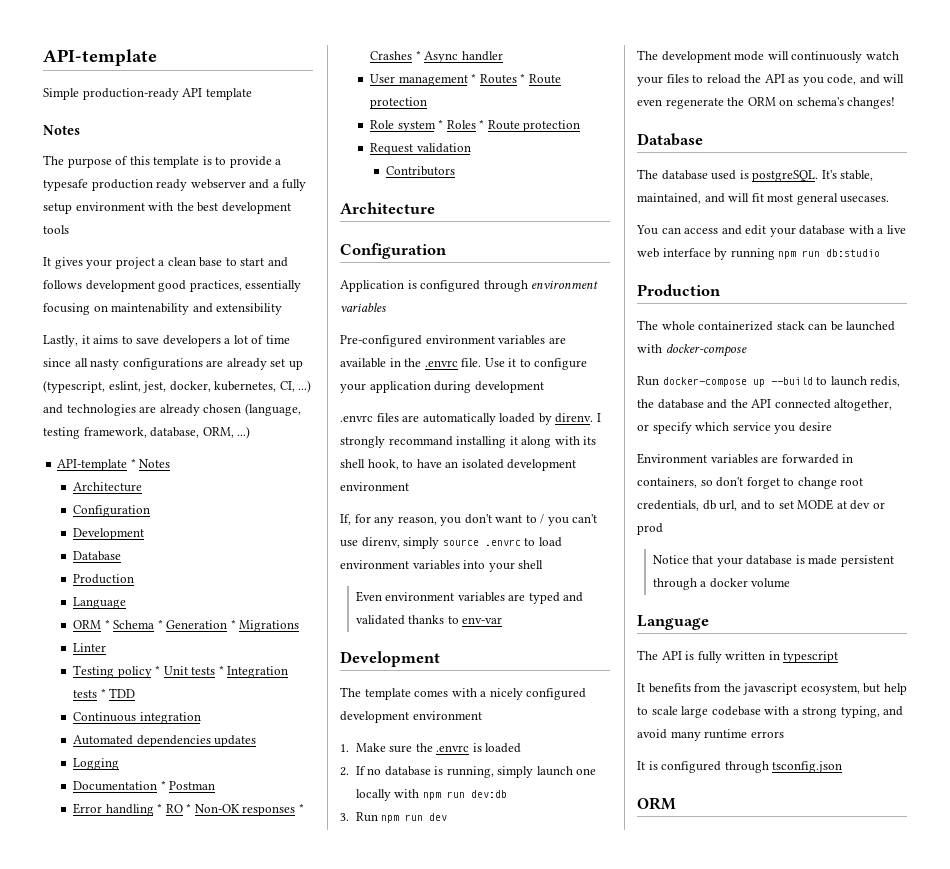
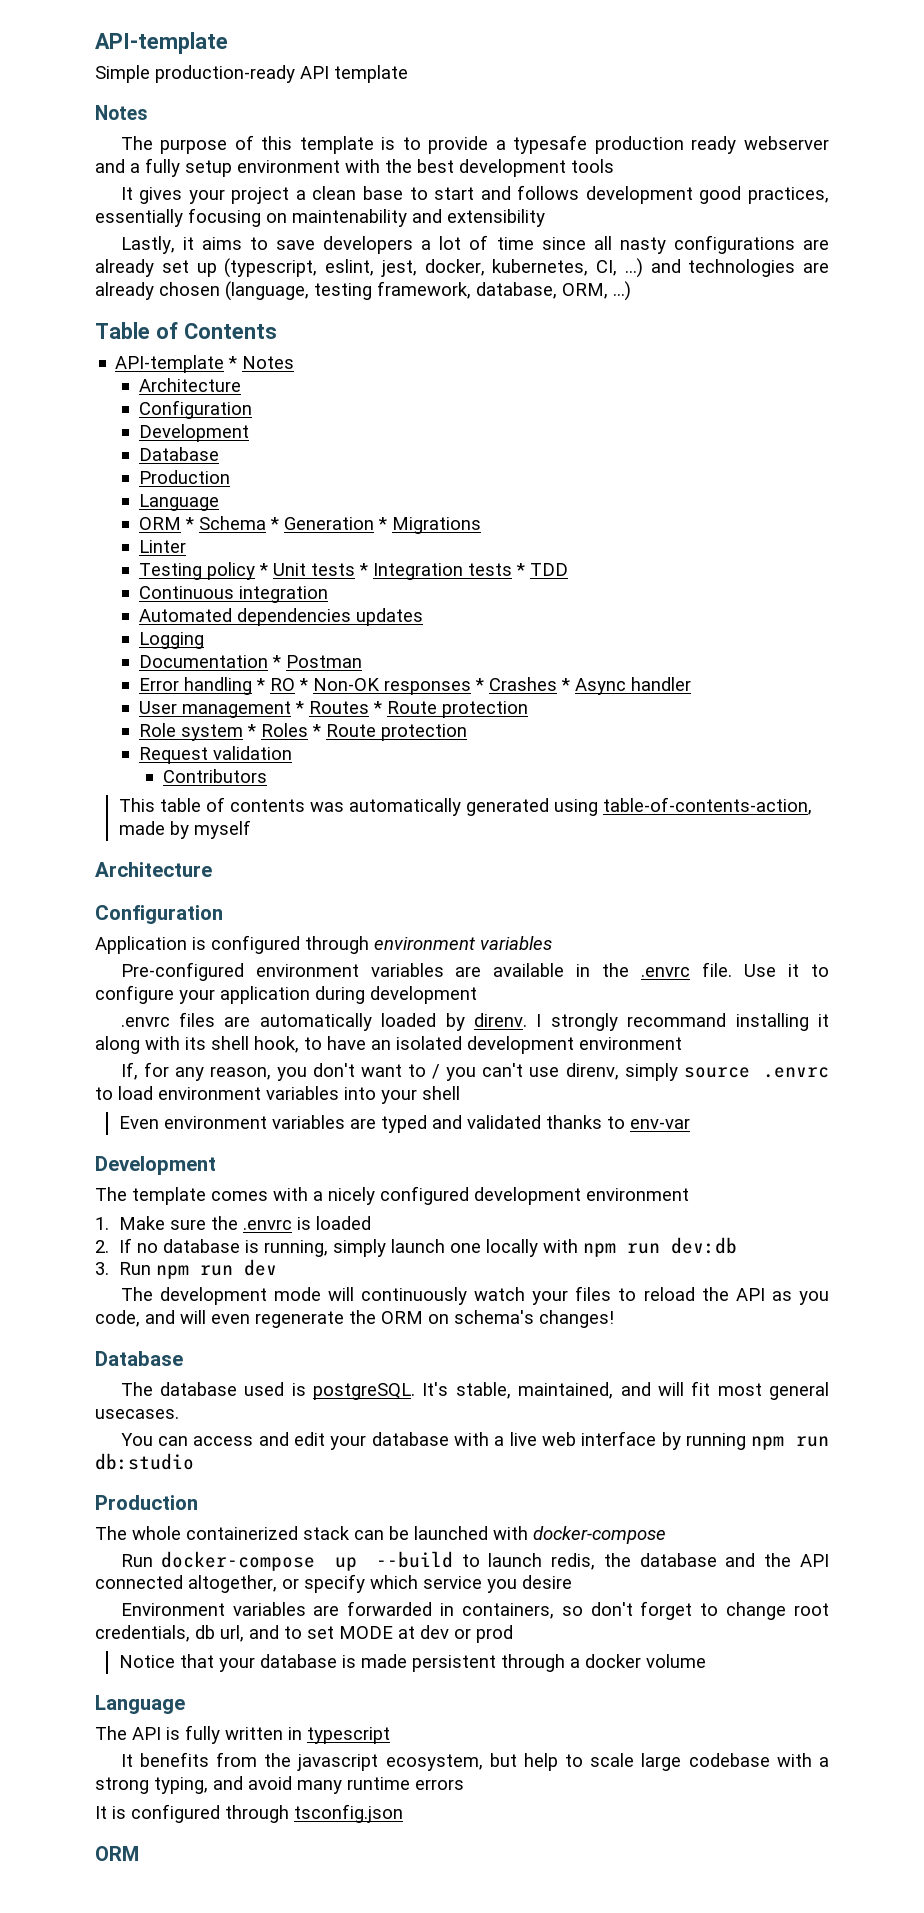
(251, 432) none -> [95,322,277,339] // Table of Contents
(455, 171) none -> [118,797,812,816] [118,820,251,839] // This table of contents was automatically generated using table-of-contents-action, made by myself

